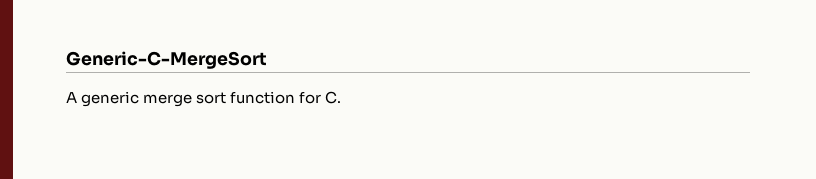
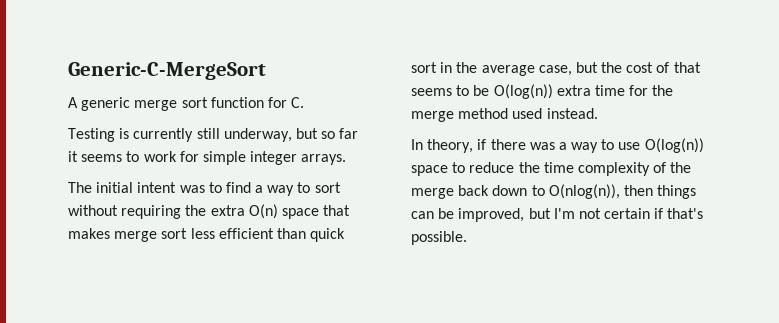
(342, 97) none -> [68,128,359,142] [68,151,347,165] [68,182,341,196] [68,204,351,219] [68,228,346,242] [411,62,701,76] [411,84,674,99] [411,108,598,122] [411,138,704,153] [411,162,692,176] [411,184,697,199] [411,208,704,222] [411,231,467,245] // Testing is currently still underway, but so far it seems to work for simple integer arrays. // The initial intent was to find a way to sort without requiring the extra O(n) space that makes merge sort less efficient than quick sort in the average case, but the cost of that seems to be O(log(n)) extra time for the merge method used instead. // In theory, if there was a way to use O(log(n)) space to reduce the time complexity of the merge back down to O(nlog(n)), then things can be improved, but I'm not certain if that's possible.

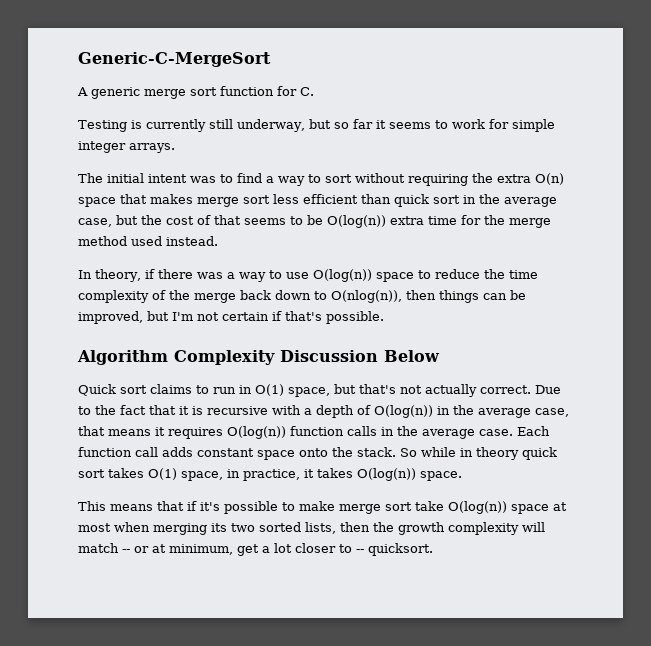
(467, 238) none -> [77,350,440,365] [78,384,561,397] [78,405,569,418] [78,426,550,439] [78,447,557,460] [78,468,462,481] [78,501,567,514] [78,522,545,535] [78,543,433,556] // Algorithm Complexity Discussion Below // Quick sort claims to run in O(1) space, but that's not actually correct. Due to the fact that it is recursive with a depth of O(log(n)) in the average case, that means it requires O(log(n)) function calls in the average case. Each function call adds constant space onto the stack. So while in theory quick sort takes O(1) space, in practice, it takes O(log(n)) space. // This means that if it's possible to make merge sort take O(log(n)) space at most when merging its two sorted lists, then the growth complexity will match -- or at minimum, get a lot closer to -- quicksort.

